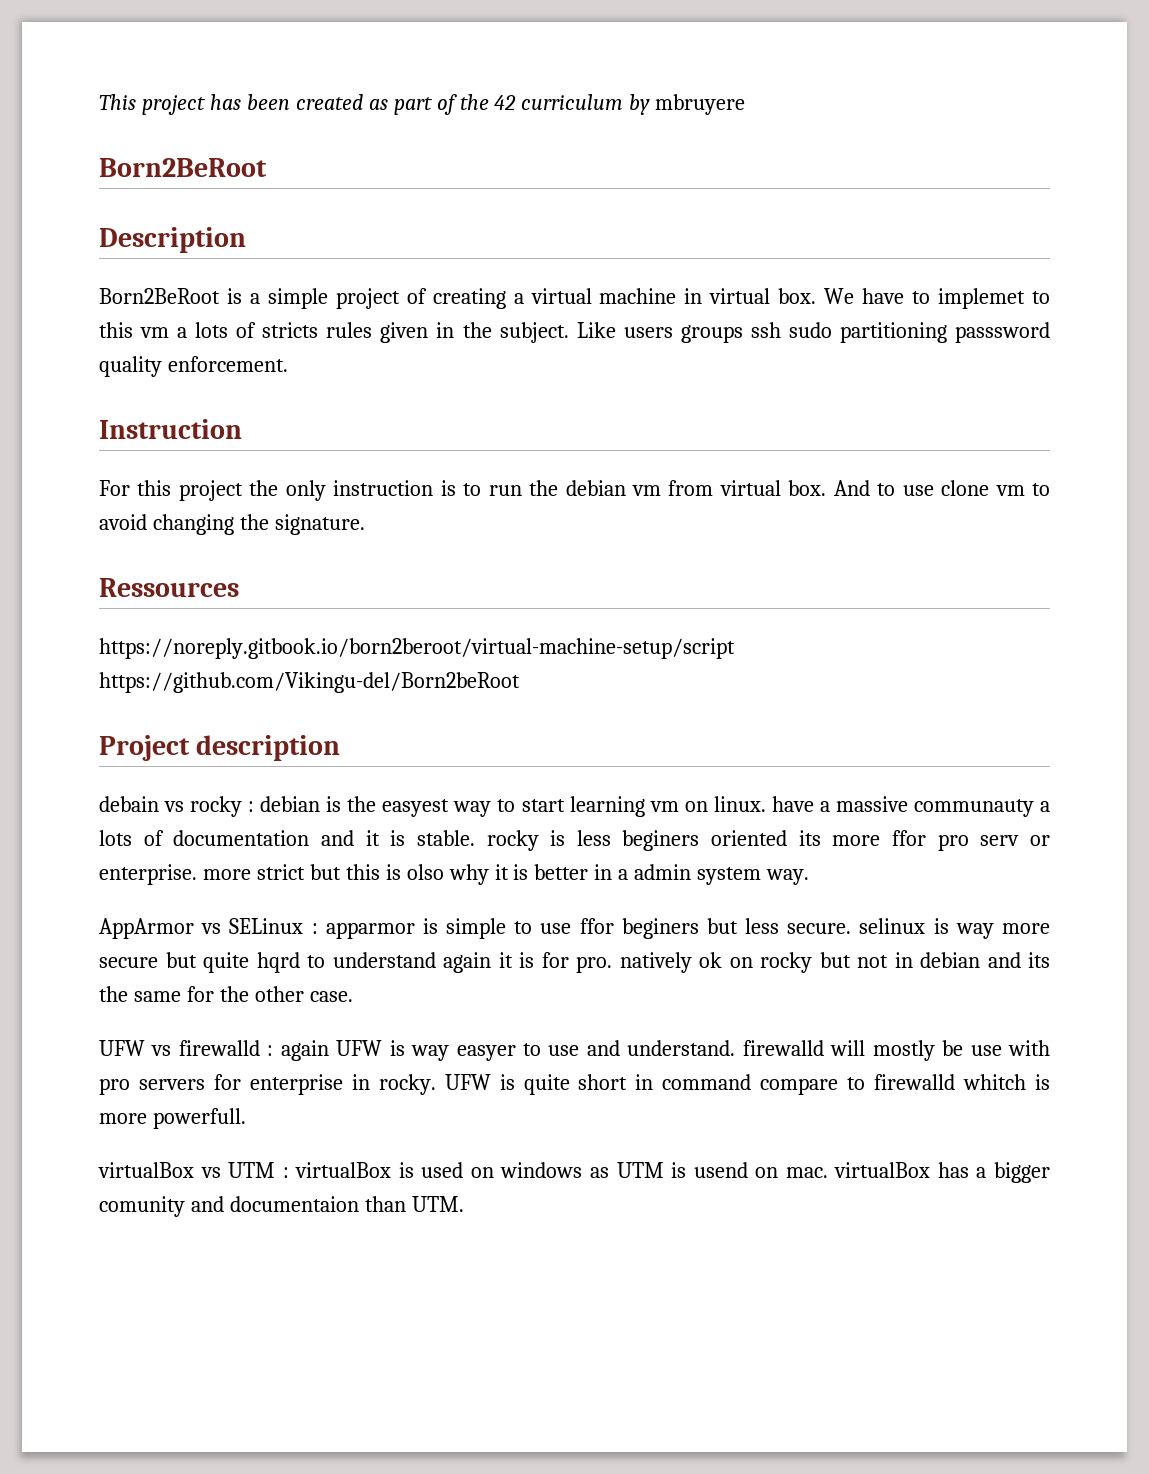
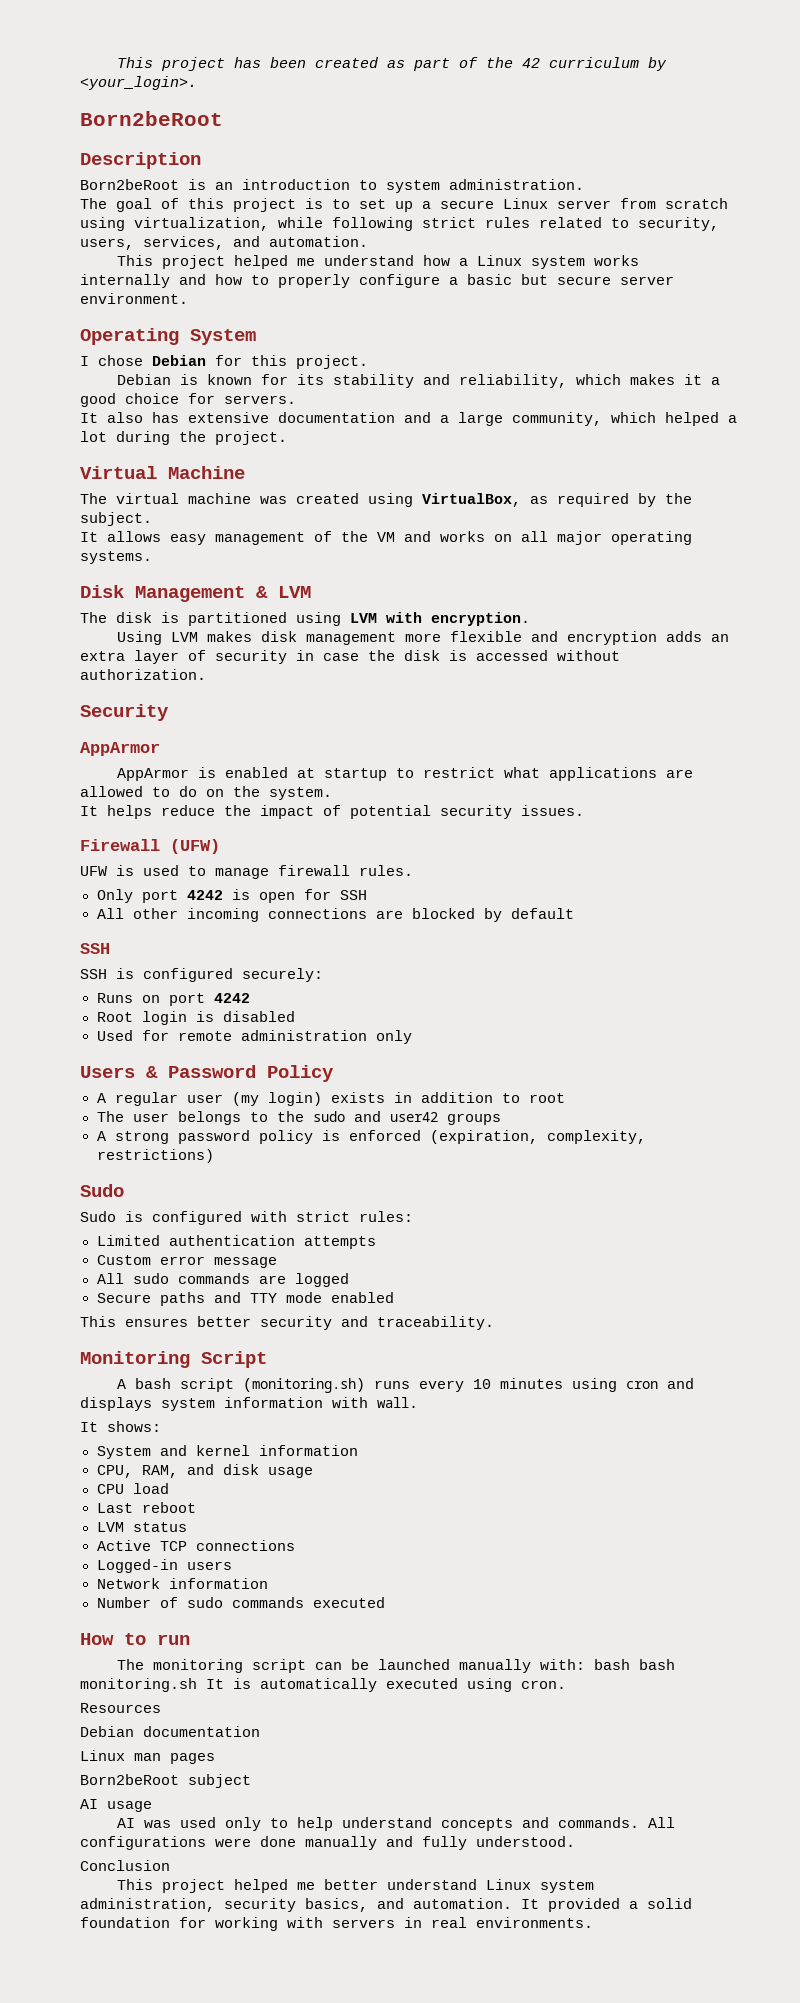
[655,94,746,115] [99,158,267,177] mbruyere // Born2BeRoot -> [80,76,197,90] [80,111,223,126] <your_login>. // Born2beRoot
[99,288,1051,309] [99,322,1050,343] [99,356,288,377] [99,419,242,439] [99,480,1051,501] [99,514,365,535] [99,578,239,597] [99,638,735,659] [99,672,520,693] [99,735,341,761] [99,796,1050,817] [99,830,1050,851] [99,864,810,885] [99,918,1050,939] [99,952,1050,973] [99,986,353,1002] [99,1040,1051,1061] [99,1074,1050,1095] [99,1108,246,1129] [98,1162,1050,1183] [99,1196,464,1217] Born2BeRoot is a simple project of creating a virtual machine in virtual box. We have to implemet to this vm a lots of stricts rules given in the subject. Like users groups ssh sudo partitioning passsword quality enforcement. // Instruction // For this project the only instruction is to run the debian vm from virtual box. And to use clone vm to avoid changing the signature. // Ressources // https://noreply.gitbook.io/born2beroot/virtual-machine-setup/script https://github.com/Vikingu-del/Born2beRoot // Project description // debain vs rocky : debian is the easyest way to start learning vm on linux. have a massive communauty a lots of documentation and it is stable. rocky is less beginers oriented its more ffor pro serv or enterprise. more strict but this is olso why it is better in a admin system way. // AppArmor vs SELinux : apparmor is simple to use ffor beginers but less secure. selinux is way more secure but quite hqrd to understand again it is for pro. natively ok on rocky but not in debian and its the same for the other case. // UFW vs firewalld : again UFW is way easyer to use and understand. firewalld will mostly be use with pro servers for enterprise in rocky. UFW is quite short in command compare to firewalld whitch is more powerfull. // virtualBox vs UTM : virtualBox is used on windows as UTM is usend on mac. virtualBox has a bigger comunity and documentaion than UTM. -> [80,179,584,193] [80,198,728,212] [80,217,719,231] [80,236,368,250] [117,255,640,269] [80,274,674,288] [80,293,188,304] [80,328,256,345] [80,355,368,369] [117,374,721,388] [80,393,296,407] [80,412,737,426] [80,431,287,445] [80,466,245,479] [80,493,692,507] [80,512,152,526] [80,531,692,545] [80,551,152,564] [80,585,311,602] [80,612,530,626] [117,631,730,645] [80,650,620,664] [80,669,206,680] [80,704,169,721] [80,742,160,756] [117,767,694,781] [80,786,332,800] [80,805,584,819] [80,839,220,854] [80,865,413,879] [96,889,367,903] [96,908,574,922] [80,943,110,954] [80,968,323,982] [96,993,250,1006] [96,1011,295,1025] [96,1030,412,1044] [80,1065,334,1082] [96,1092,565,1106] [96,1111,501,1125] [96,1130,646,1144] [96,1149,214,1163] [80,1184,124,1197] [80,1211,413,1225] [96,1235,376,1249] [96,1255,277,1268] [96,1273,349,1287] [96,1292,394,1306] [80,1316,494,1330] [80,1351,267,1368] [117,1378,695,1393] [80,1397,418,1411] [80,1421,161,1432] [96,1445,358,1459] [96,1464,313,1478] [96,1483,169,1494] [96,1502,196,1513] [96,1522,187,1532] [96,1540,295,1551] [96,1559,232,1573] [96,1578,268,1589] [96,1597,385,1608] [80,1633,190,1645] [117,1659,676,1673] [80,1678,566,1692] [80,1703,161,1713] [80,1726,260,1737] [80,1750,215,1764] [80,1774,251,1788] [80,1799,152,1812] [117,1817,676,1831] [80,1836,575,1850] [80,1860,170,1871] [117,1879,595,1893] [80,1898,692,1912] [80,1917,593,1931] Born2beRoot is an introduction to system administration. // The goal of this project is to set up a secure Linux server from scratch using virtualization, while following strict rules related to security, users, services, and automation. // This project helped me understand how a Linux system works internally and how to properly configure a basic but secure server environment. // Operating System // I chose Debian for this project. // Debian is known for its stability and reliability, which makes it a good choice for servers. // It also has extensive documentation and a large community, which helped a lot during the project. // Virtual Machine // The virtual machine was created using VirtualBox, as required by the subject. // It allows easy management of the VM and works on all major operating systems. // Disk Management & LVM // The disk is partitioned using LVM with encryption. // Using LVM makes disk management more flexible and encryption adds an extra layer of security in case the disk is accessed without authorization. // Security // AppArmor // AppArmor is enabled at startup to restrict what applications are allowed to do on the system. // It helps reduce the impact of potential security issues. // Firewall (UFW) // UFW is used to manage firewall rules. // Only port 4242 is open for SSH // All other incoming connections are blocked by default // SSH // SSH is configured securely: // Runs on port 4242 // Root login is disabled // Used for remote administration only // Users & Password Policy // A regular user (my login) exists in addition to root // The user belongs to the sudo and user42 groups // A strong password policy is enforced (expiration, complexity, restrictions) // Sudo // Sudo is configured with strict rules: // Limited authentication attempts // Custom error message // All sudo commands are logged // Secure paths and TTY mode enabled // This ensures better security and traceability. // Monitoring Script // A bash script (monitoring.sh) runs every 10 minutes using cron and displays system information with wall. // It shows: // System and kernel information // CPU, RAM, and disk usage // CPU load // Last reboot // LVM status // Active TCP connections // Logged-in users // Network information // Number of sudo commands executed // How to run // The monitoring script can be launched manually with: bash bash monitoring.sh It is automatically executed using cron. // Resources // Debian documentation // Linux man pages // Born2beRoot subject // AI usage // AI was used only to help understand concepts and commands. All configurations were done manually and fully understood. // Conclusion // This project helped me better understand Linux system administration, security basics, and automation. It provided a solid foundation for working with servers in real environments.

